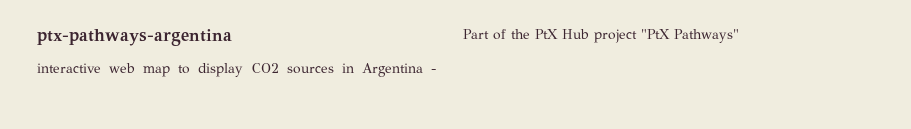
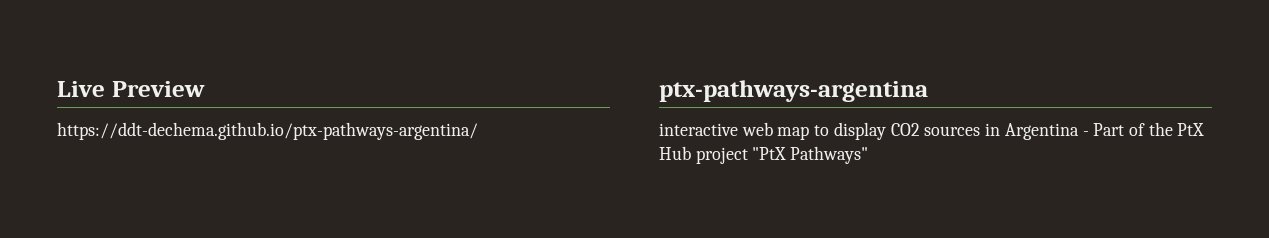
(37, 37) none -> [57,81,205,97] [57,122,478,140] Live Preview // https://ddt-dechema.github.io/ptx-pathways-argentina/ //

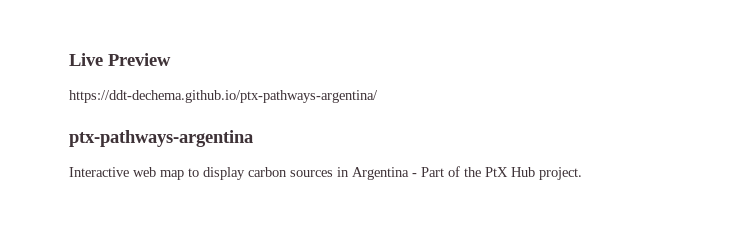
[659,123,738,136] interactive -> [69,167,129,177] Interactive
[890,123,920,136] CO2 -> [248,167,287,177] carbon
[695,146,869,164] project "PtX Pathways" -> [539,167,582,180] project.

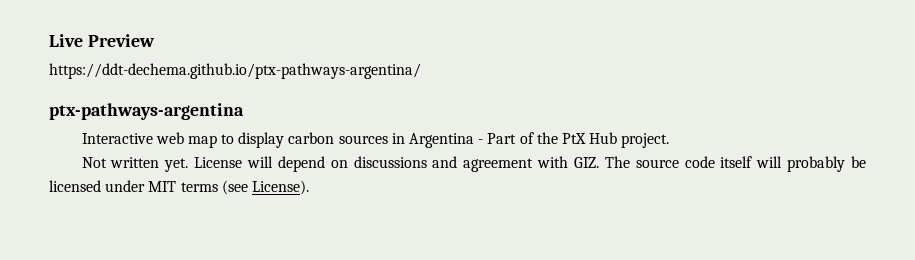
(582, 173) none -> [81,156,867,172] [49,180,309,195] // Not written yet. License will depend on discussions and agreement with GIZ. The source code itself will probably be licensed under MIT terms (see License).

